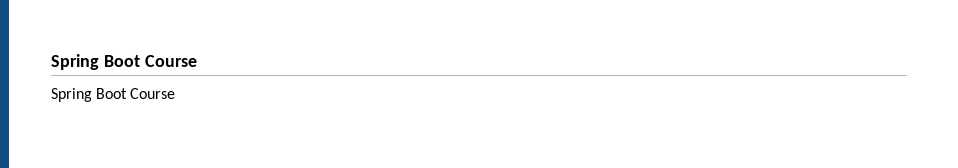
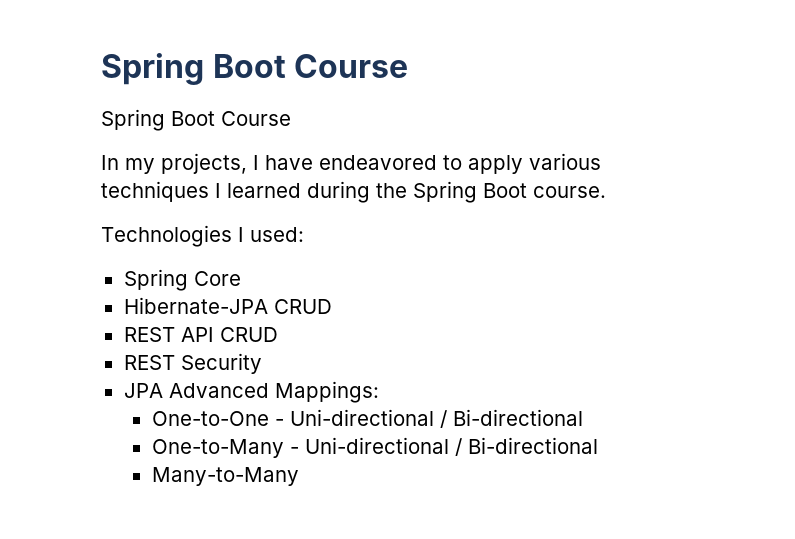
(176, 93) none -> [101,153,601,174] [101,181,606,203] [101,225,304,247] [123,269,241,291] [123,297,332,314] [123,327,278,342] [123,353,262,374] [123,381,379,403] [151,409,583,428] [151,437,598,458] [151,467,299,486] // In my projects, I have endeavored to apply various techniques I learned during the Spring Boot course. // Technologies I used: // Spring Core // Hibernate-JPA CRUD // REST API CRUD // REST Security // JPA Advanced Mappings: // One-to-One - Uni-directional / Bi-directional // One-to-Many - Uni-directional / Bi-directional // Many-to-Many

